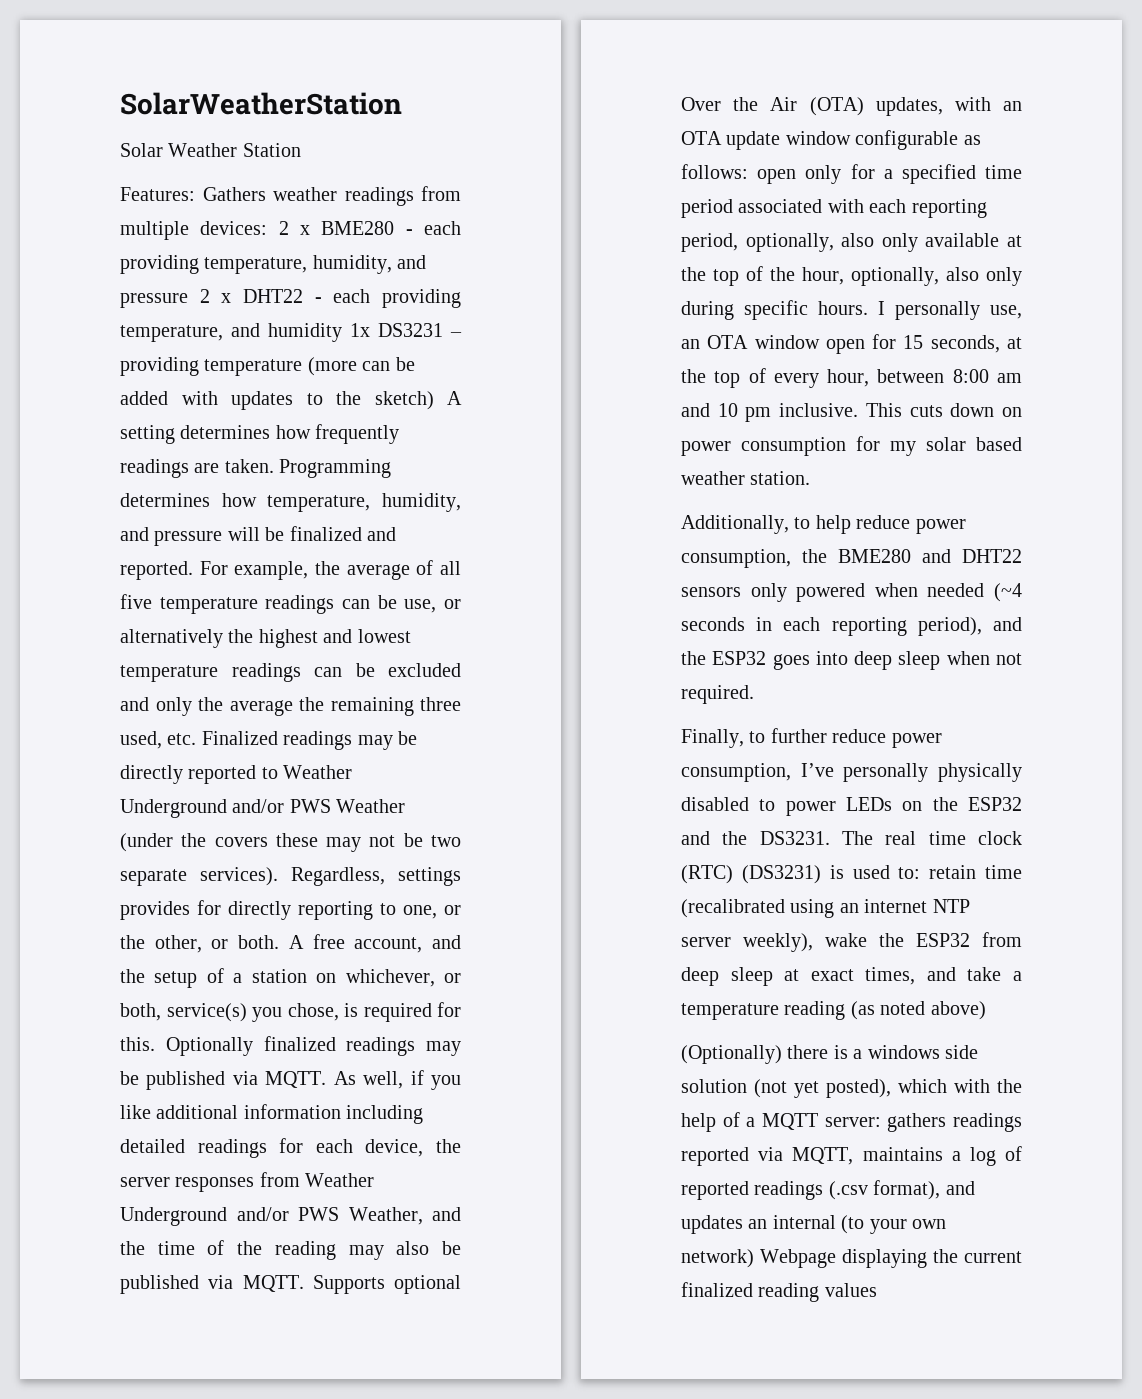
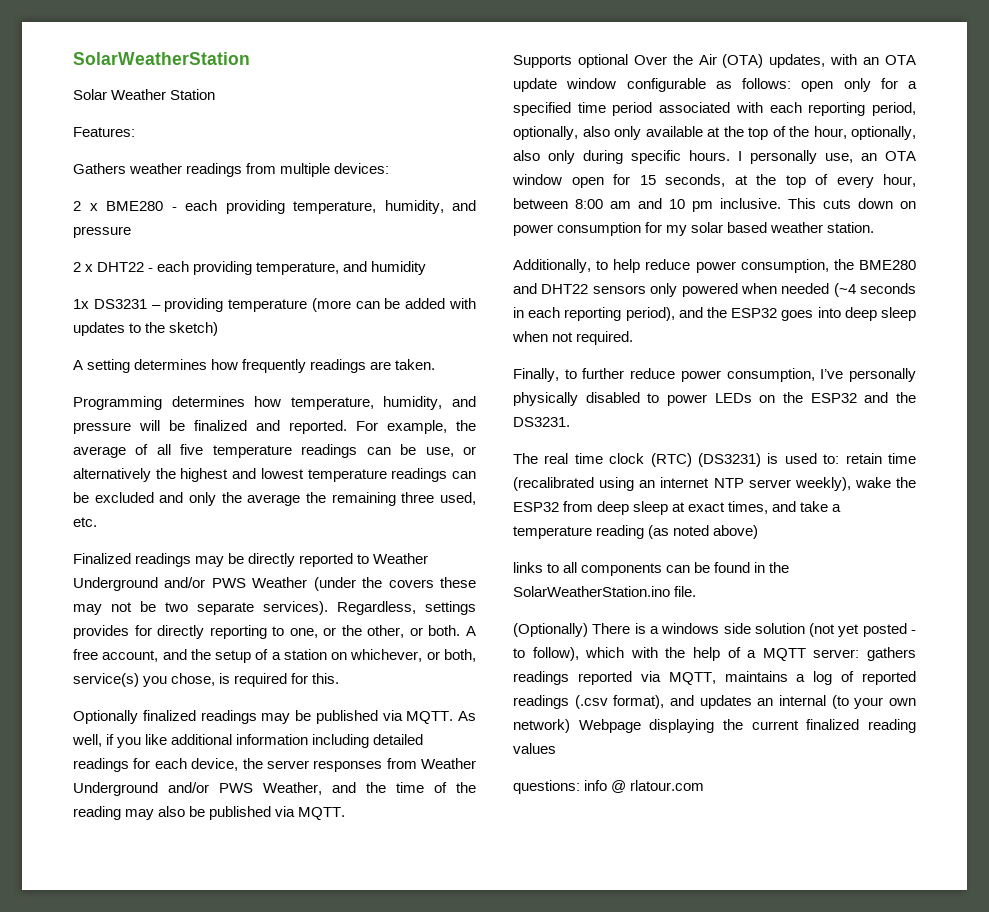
(195, 194) none -> (135, 132) //
(268, 228) none -> (390, 168) //
(188, 300) none -> (131, 232) //
(342, 332) none -> (427, 268) //
(434, 400) none -> (219, 329) //
(274, 466) none -> (436, 364) //
(197, 739) none -> (97, 522) //
(155, 1044) none -> (340, 678) //
(304, 1283) none -> (346, 813) //
(830, 838) none -> (570, 422) //
(986, 1010) none -> [513,562,790,576] [513,586,697,597] // links to all components can be found in the SolarWeatherStation.ino file.
[787,1045,829,1059] there -> [592,623,631,634] There
[826,1079,891,1098] posted), -> [862,623,917,637] [513,647,579,661] posted - to follow),
(877, 1290) none -> [513,780,705,794] // questions: info @ rlatour.com

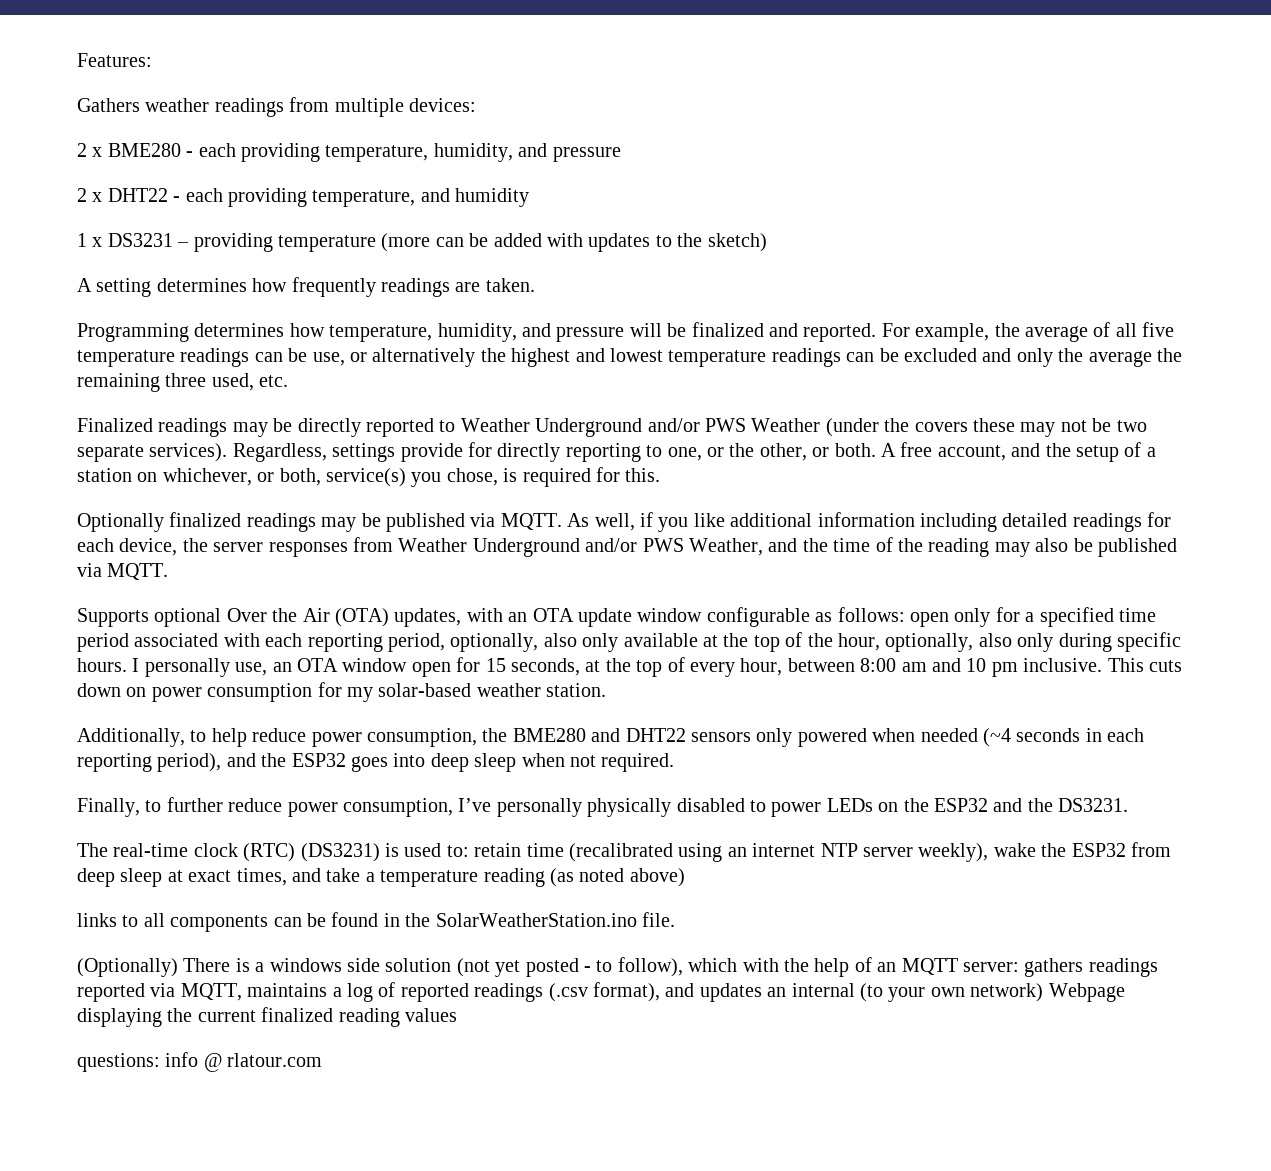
[73,52,250,65] [73,89,216,100] SolarWeatherStation // Solar Weather Station // -> (77, 60) none
[73,299,89,309] 1x -> [77,233,103,247] 1 x
[73,625,129,639] provides -> [400,443,463,462] provide
[691,222,768,233] solar based -> [378,683,472,697] solar-based
[544,453,603,464] real time -> [113,843,189,857] real-time
[747,650,757,658] a -> [877,962,897,972] an

